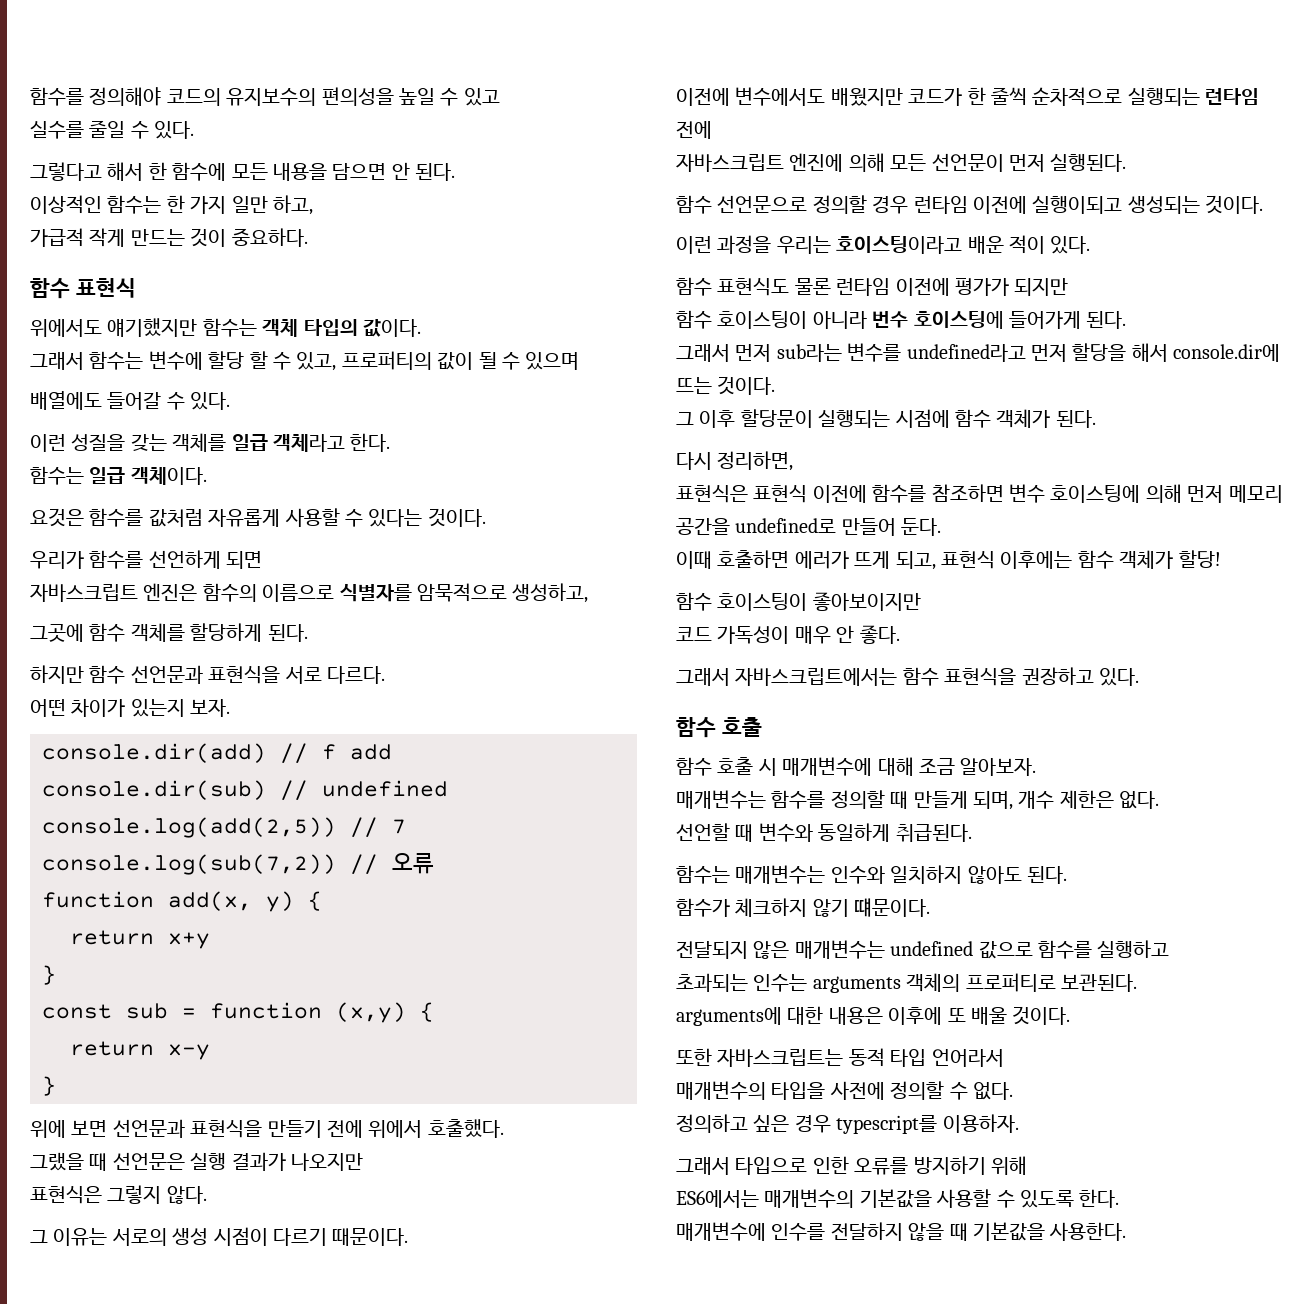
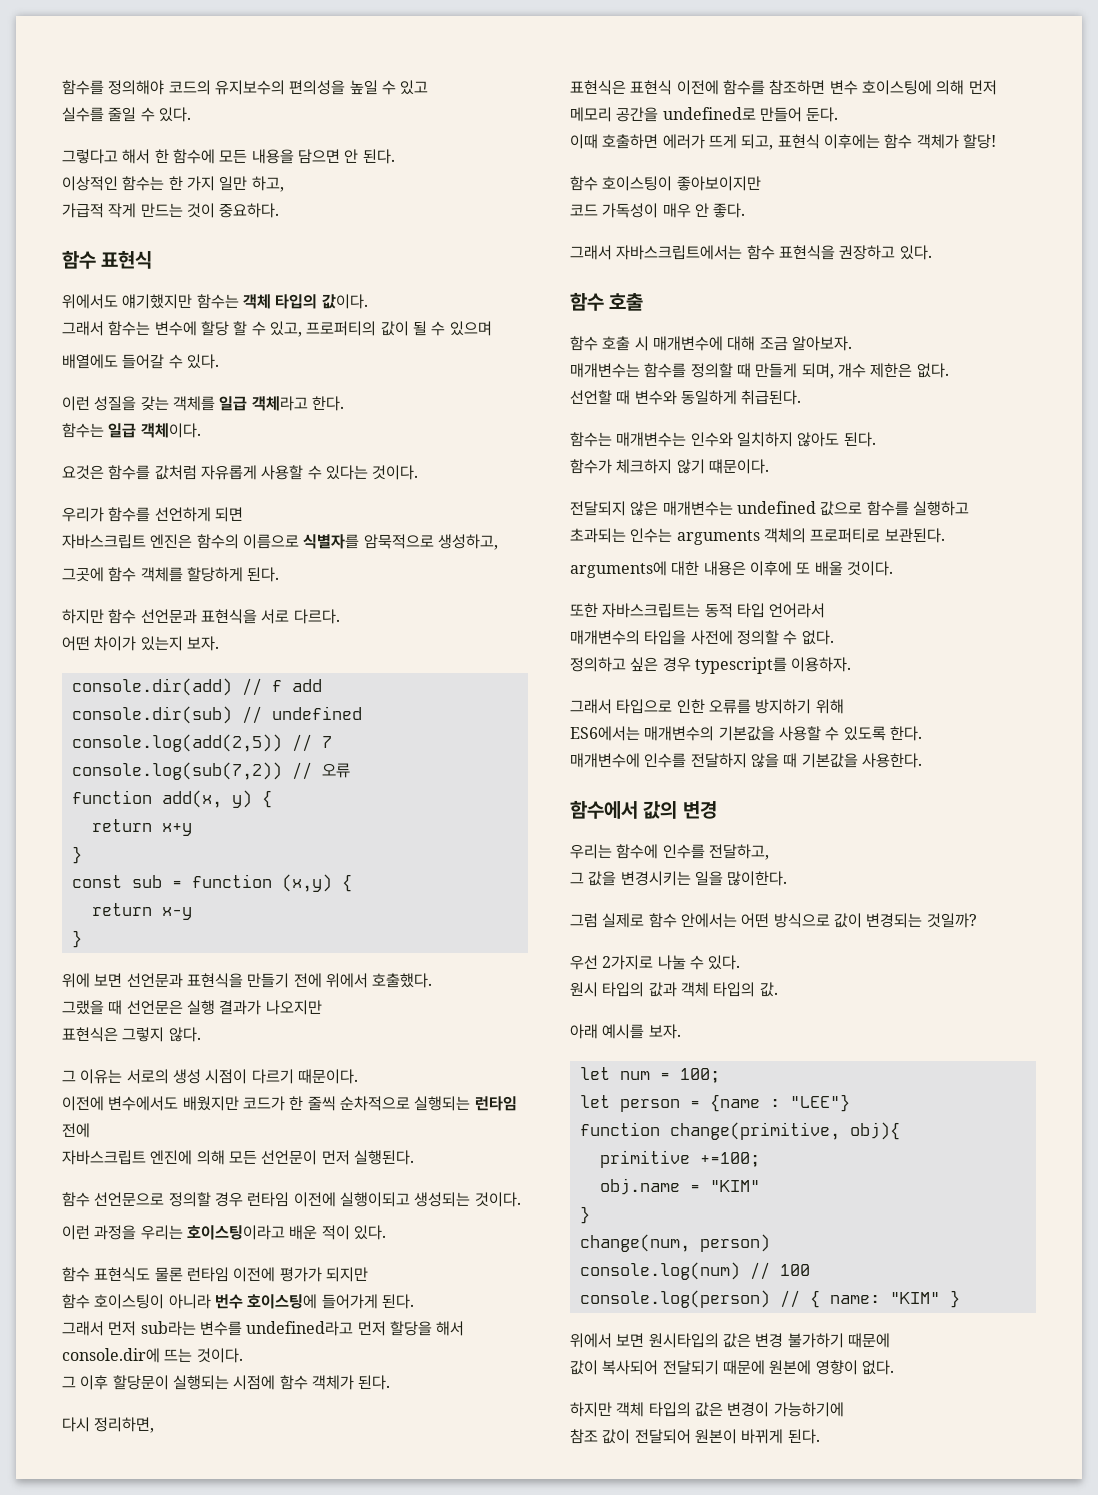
(1127, 1231) none -> [570,800,717,819] [570,844,769,860] [570,871,788,886] [570,913,977,928] [570,955,741,970] [570,982,778,997] [570,1024,681,1039] [579,1067,720,1083] [579,1094,850,1112] [579,1122,900,1140] [599,1150,760,1168] [599,1178,760,1195] [579,1206,590,1224] [579,1234,770,1252] [579,1262,810,1280] [579,1290,960,1308] [570,1333,890,1348] [570,1360,894,1375] [570,1402,844,1417] [570,1429,820,1444] // 함수에서 값의 변경 // 우리는 함수에 인수를 전달하고, // 그 값을 변경시키는 일을 많이한다. // 그럼 실제로 함수 안에서는 어떤 방식으로 값이 변경되는 것일까? // 우선 2가지로 나눌 수 있다. // 원시 타입의 값과 객체 타입의 값. // 아래 예시를 보자. // let num = 100; // let person = {name : "LEE"} // function change(primitive, obj){ // primitive +=100; // obj.name = "KIM" // } // change(num, person) // console.log(num) // 100 // console.log(person) // { name: "KIM" } // 위에서 보면 원시타입의 값은 변경 불가하기 때문에 // 값이 복사되어 전달되기 때문에 원본에 영향이 없다. // 하지만 객체 타입의 값은 변경이 가능하기에 // 참조 값이 전달되어 원본이 바뀌게 된다.

